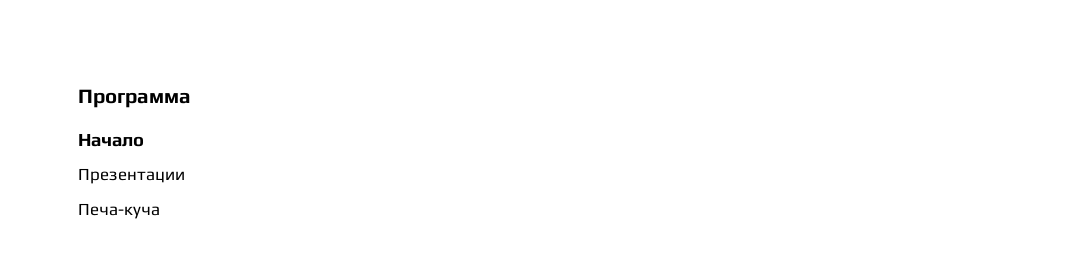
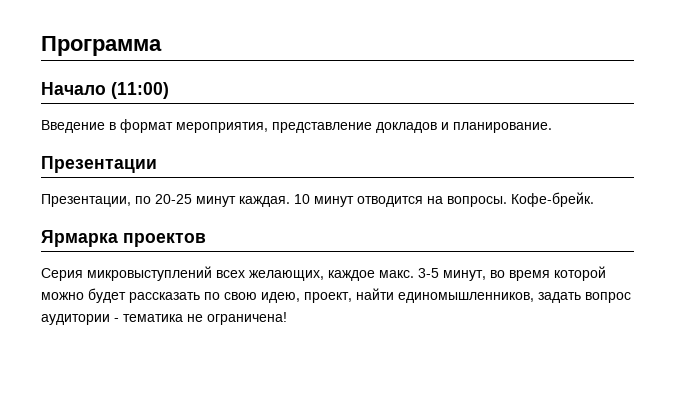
[78,168,185,184] [78,203,160,219] // Презентации // Печа-куча -> [111,82,169,99] [41,119,552,133] [41,156,157,173] [41,192,594,207] [41,230,206,247] [41,266,606,281] [41,288,631,303] [41,312,287,325] (11:00) // Введение в формат мероприятия, представление докладов и планирование. // Презентации // Презентации, по 20-25 минут каждая. 10 минут отводится на вопросы. Кофе-брейк. // Ярмарка проектов // Серия микровыступлений всех желающих, каждое макс. 3-5 минут, во время которой можно будет рассказать по свою идею, проект, найти единомышленников, задать вопрос аудитории - тематика не ограничена!

